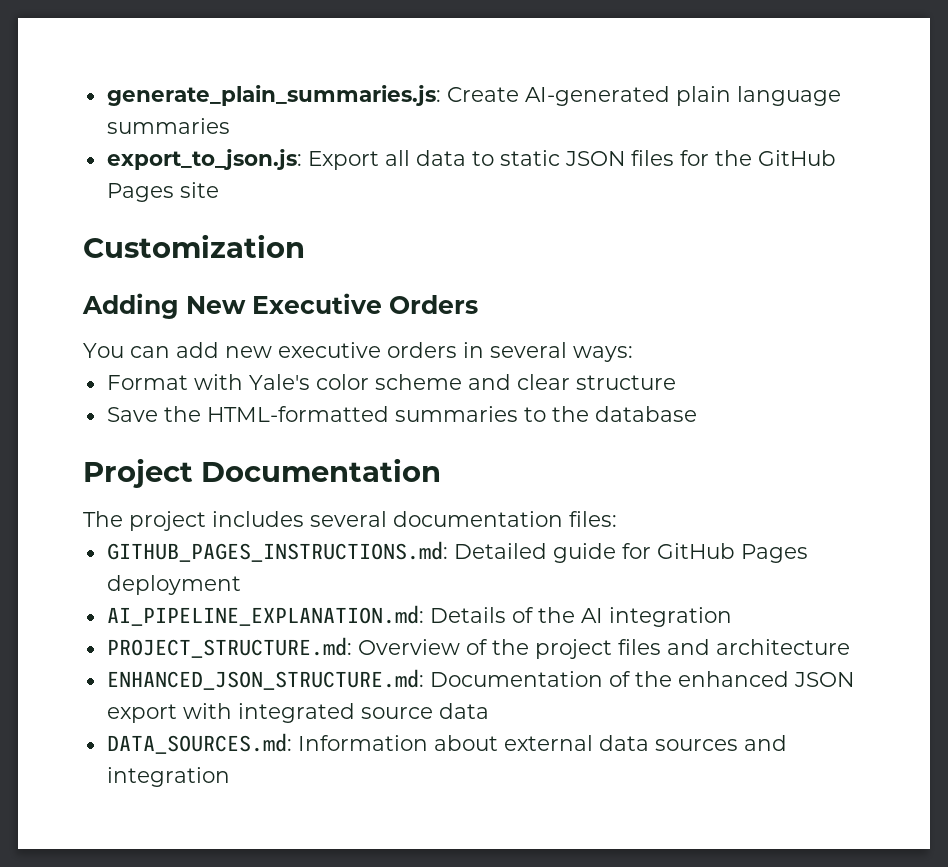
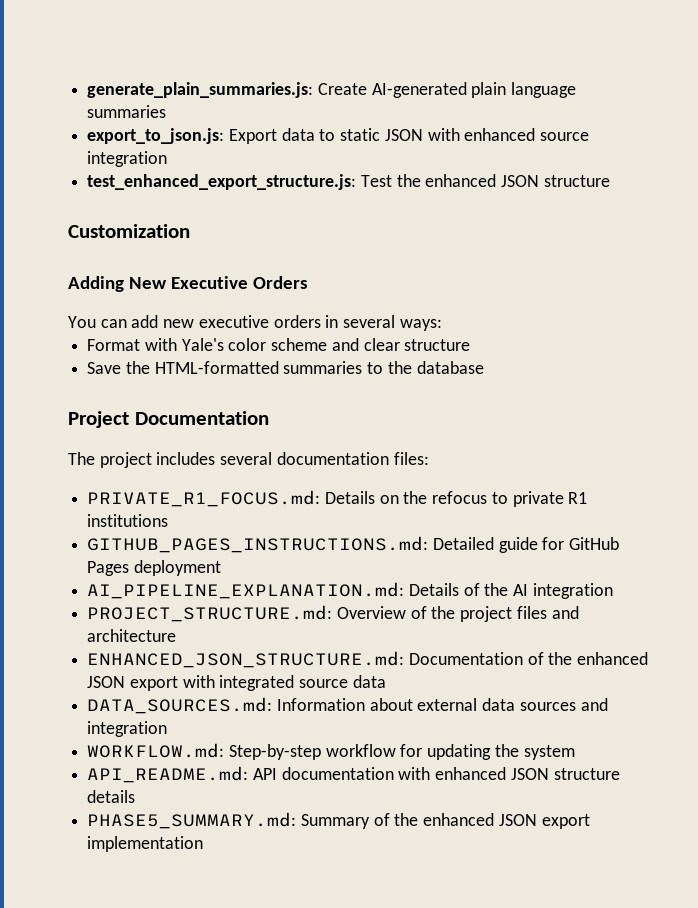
[384,150,410,166] all -> (277, 136) none
[630,150,836,166] [106,182,219,202] files for the GitHub Pages site -> [427,128,590,141] [87,151,168,167] [87,174,610,190] with enhanced source integration // test_enhanced_export_structure.js: Test the enhanced JSON structure
(617, 519) none -> [87,490,588,507] [87,514,169,527] // PRIVATE_R1_FOCUS.md: Details on the refocus to private R1 institutions
(230, 777) none -> [87,743,575,760] [87,766,620,783] [87,790,136,803] [87,812,590,829] [87,836,204,852] // WORKFLOW.md: Step-by-step workflow for updating the system // API_README.md: API documentation with enhanced JSON structure details // PHASE5_SUMMARY.md: Summary of the enhanced JSON export implementation

